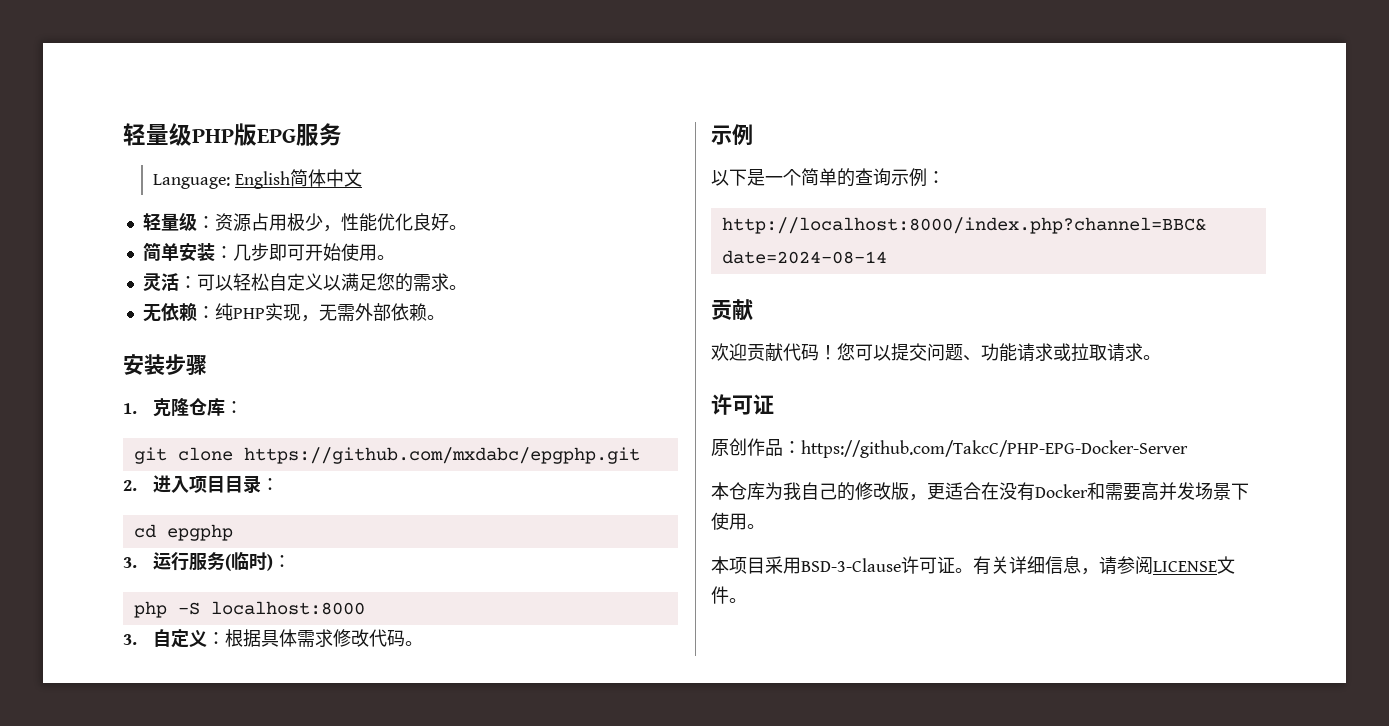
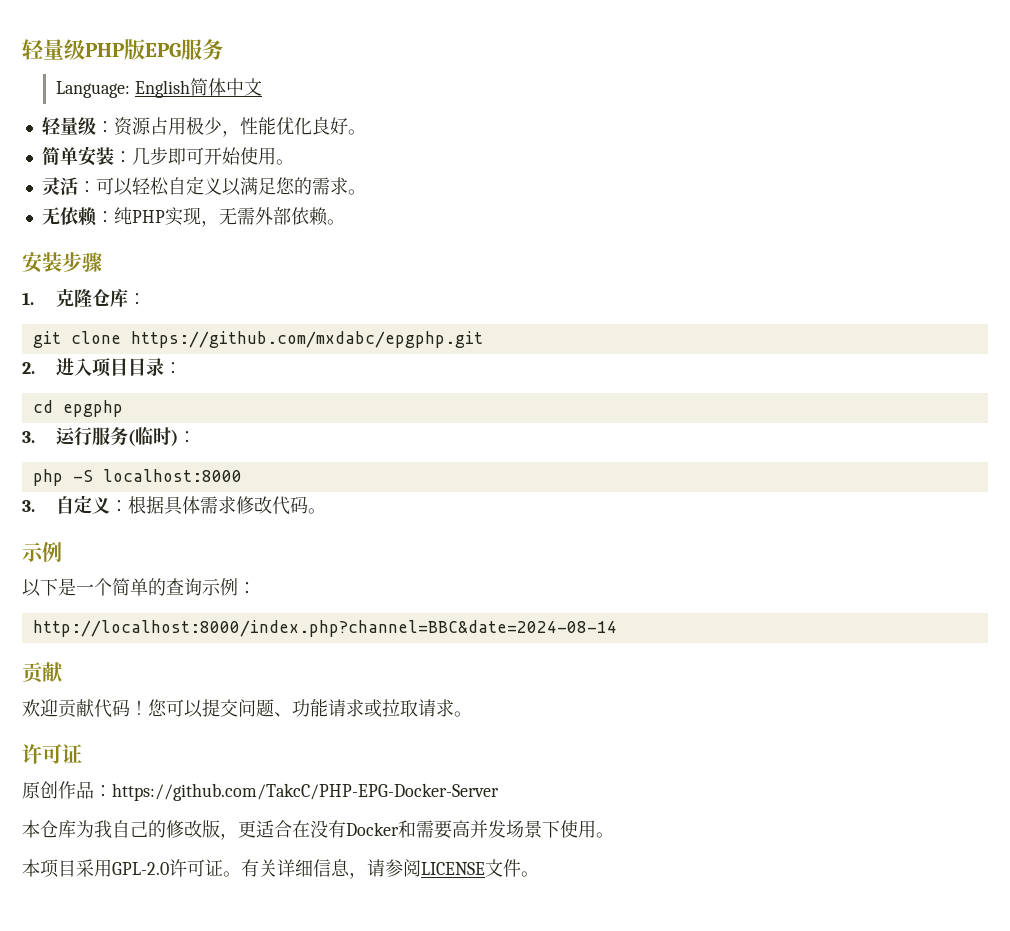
[801,558,901,572] BSD-3-Clause -> [112,862,169,875] GPL-2.0

